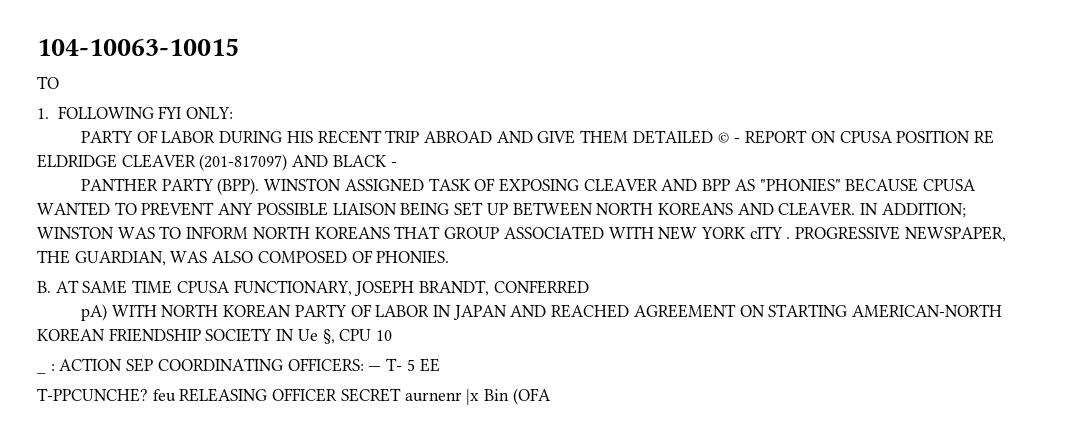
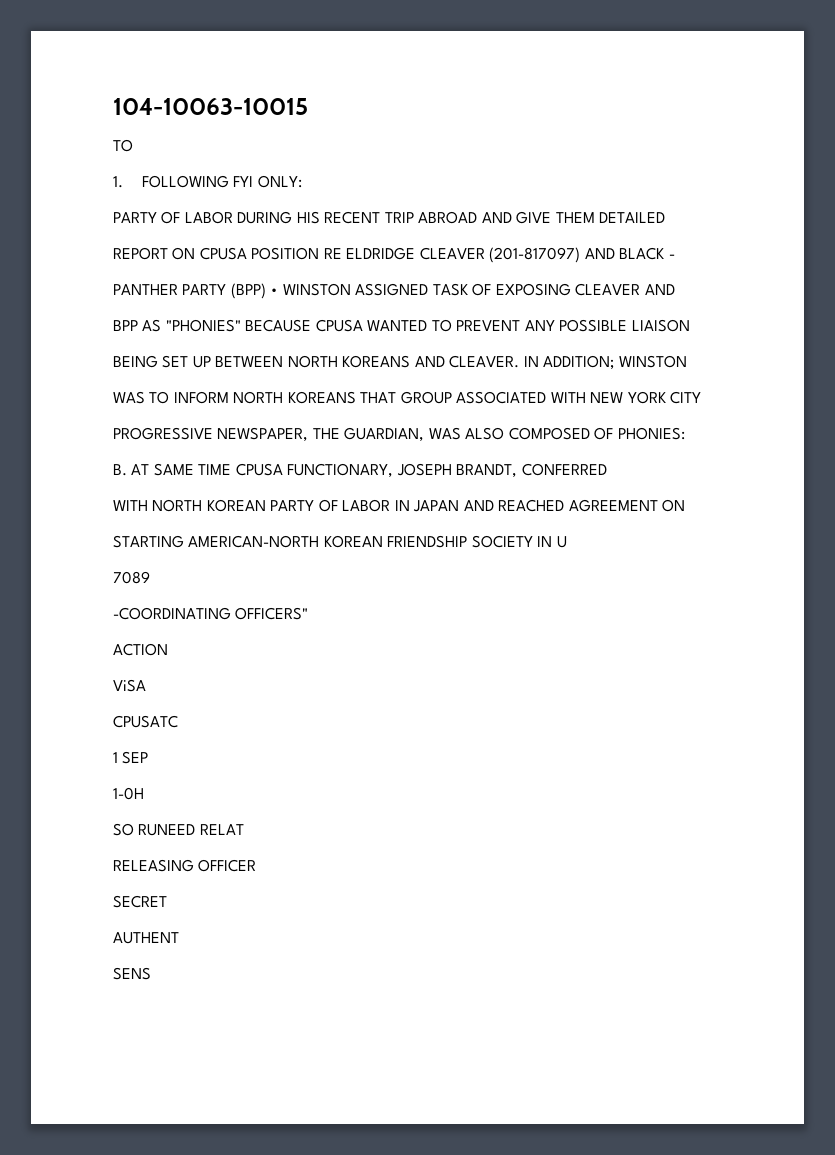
[717,132,741,143] © - -> (666, 217) //
[217,178,260,195] (BPP). -> [230,283,279,299] (BPP) •
(698, 185) none -> (675, 289) //
(397, 209) none -> (690, 325) //
(114, 232) none -> (687, 361) //
[749,226,791,239] cITY . -> [670,391,702,404] CITY //
[376,250,450,264] PHONIES. -> [617,427,685,440] PHONIES:
[80,304,107,321] pA) -> (607, 469) none
(765, 311) none -> (686, 505) //
[297,329,393,344] [37,371,46,374] [50,358,440,372] [37,388,176,402] Ue §, CPU 10 // _ : ACTION SEP COORDINATING OFFICERS: — T- 5 EE // T-PPCUNCHE? feu -> [556,536,567,548] [113,571,150,584] [113,607,309,620] [113,643,168,656] [113,679,146,692] [113,715,178,728] [113,751,149,764] [113,787,144,800] [113,823,244,836] U // 7089 // -COORDINATING OFFICERS" // ACTION // ViSA // CPUSATC // 1 SEP // 1-0H // SO RUNEED RELAT //
(338, 395) none -> (257, 865) //
[404,388,551,405] aurnenr |x Bin (OFA -> [113,932,179,944] [113,967,151,980] // AUTHENT // SENS

